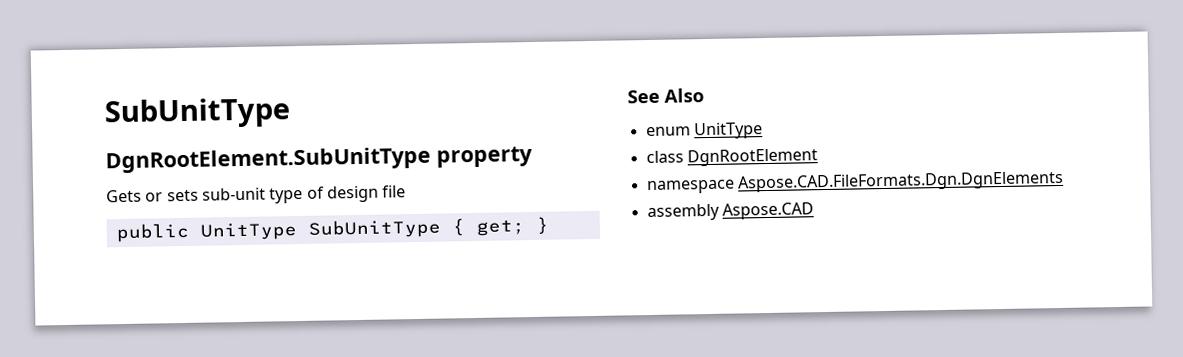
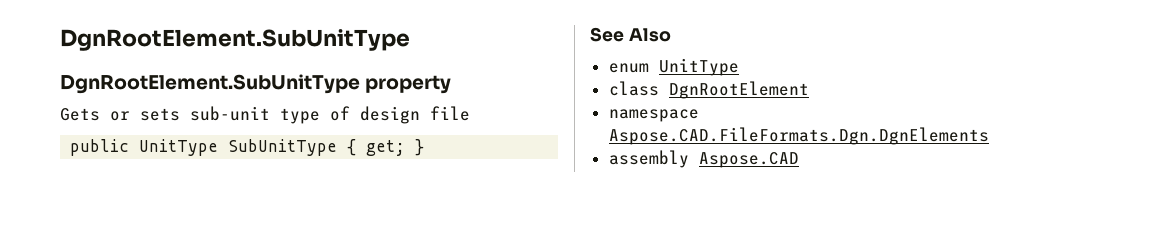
[104,97,291,130] SubUnitType -> [60,29,410,51] DgnRootElement.SubUnitType

